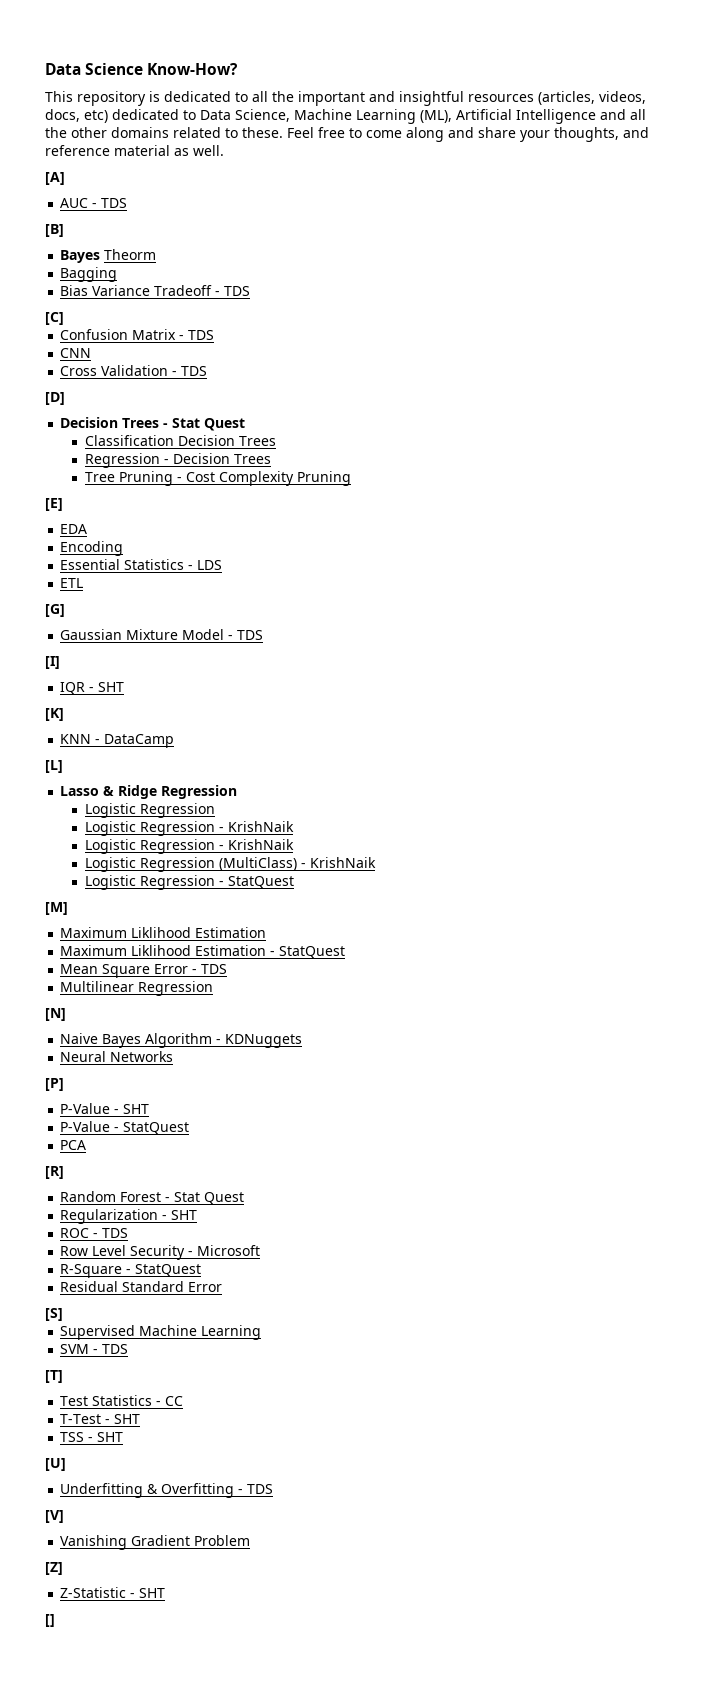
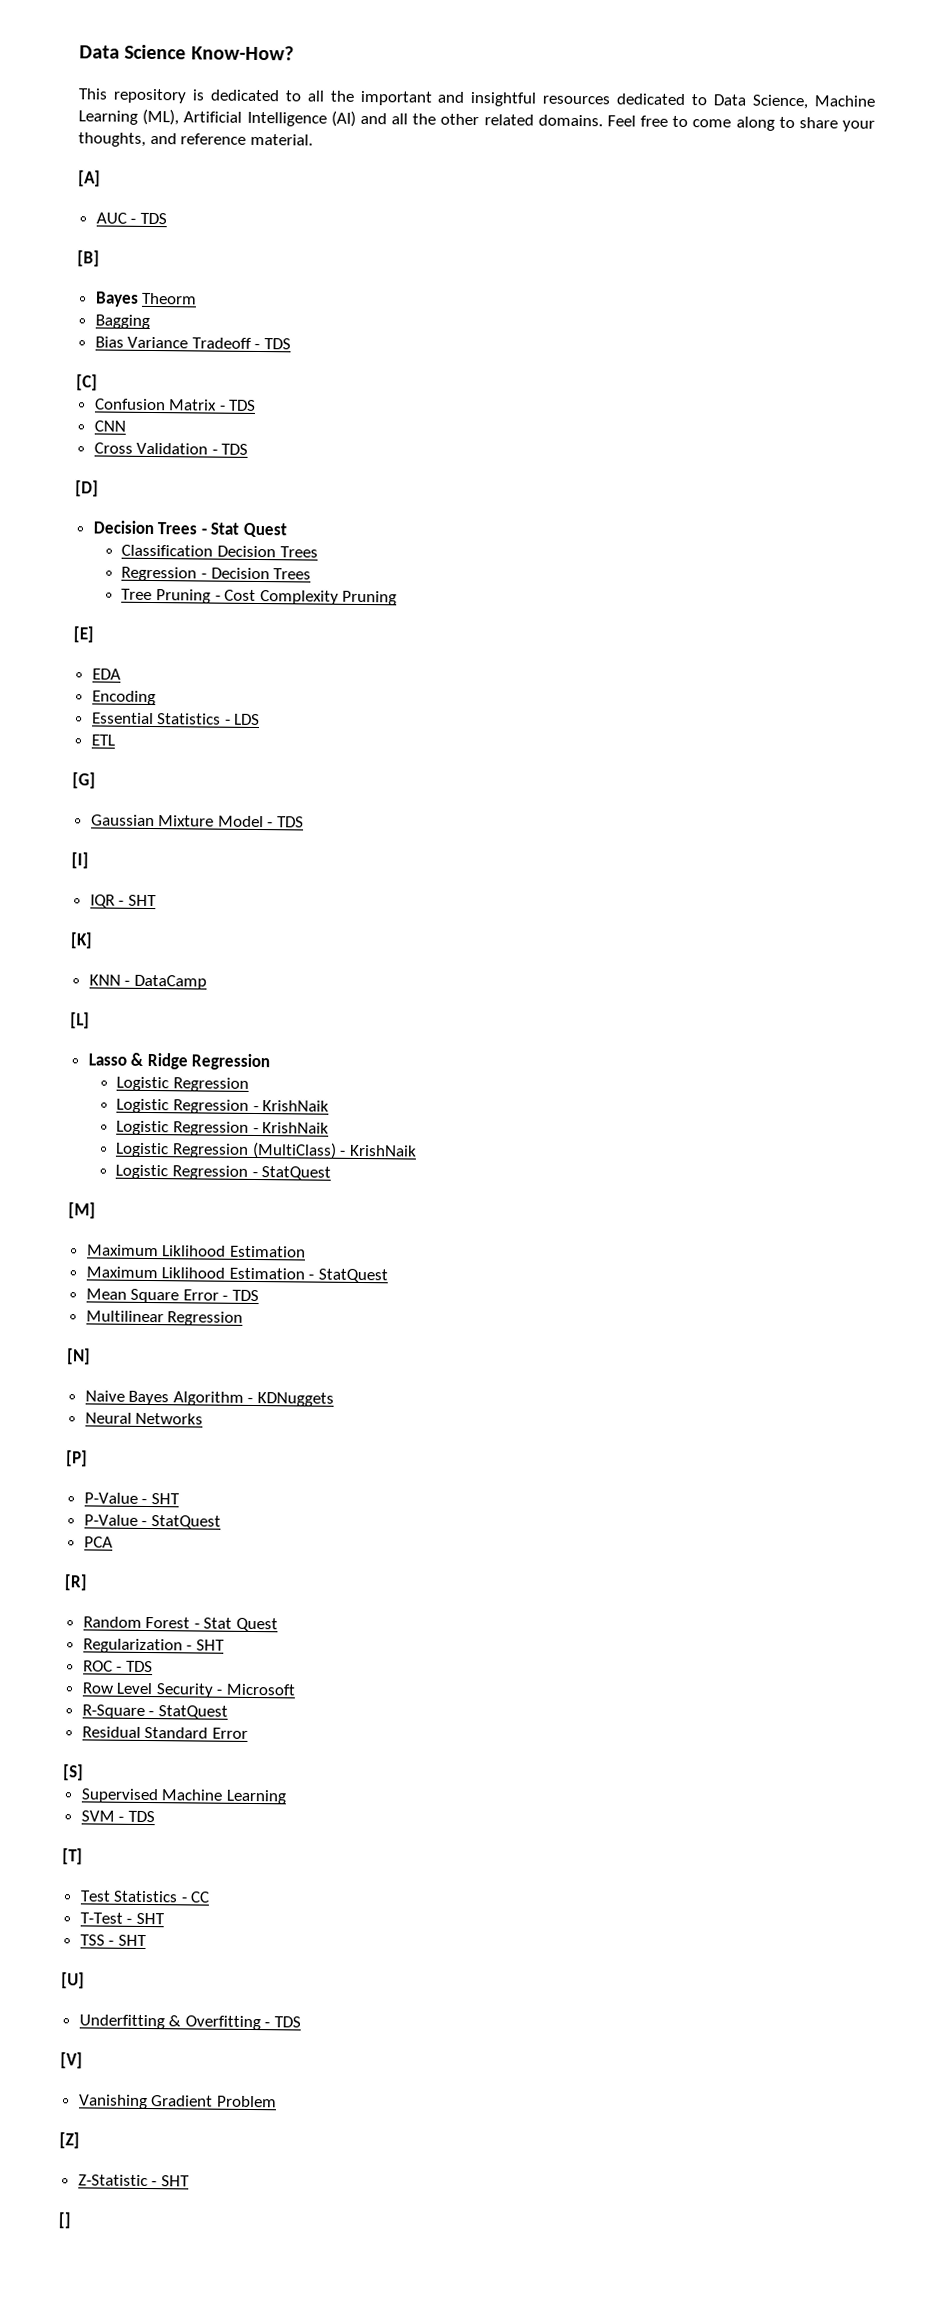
[538,91,646,105] [45,109,108,123] (articles, videos, docs, etc) -> (611, 100) none
(596, 116) none -> [330,110,356,127] (AI)
[111,127,283,138] domains related to these. -> [483,114,603,127] related domains.
[448,127,474,138] and -> [778,116,795,129] to
[114,145,224,156] material as well. -> [249,133,313,146] material.

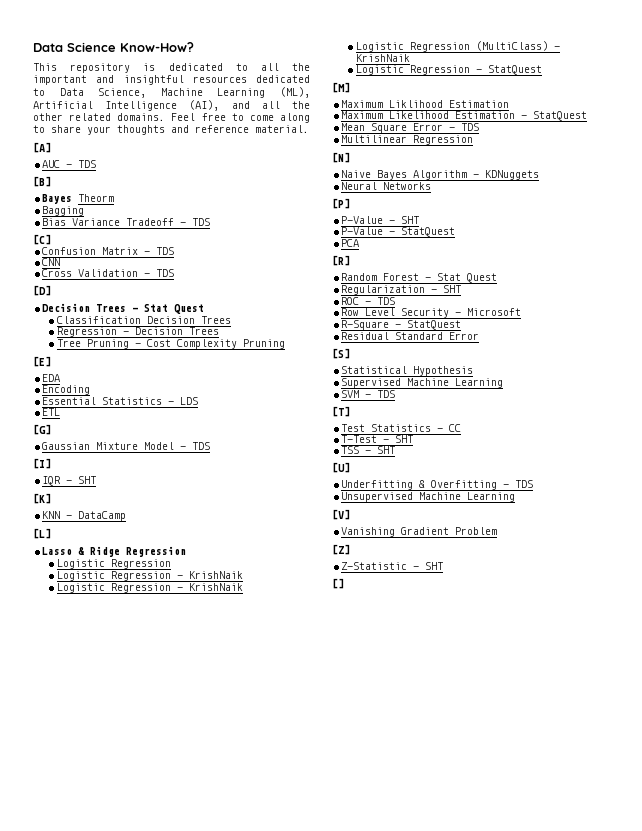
[330,110,356,127] (AI) -> [189,100,220,111] (AI),
[78,132,146,147] thoughts, -> [117,125,165,135] thoughts
[161,1267,226,1279] Liklihood -> [389,111,450,119] Likelihood
(84, 1772) none -> [341,366,474,376] // Statistical Hypothesis
(302, 2022) none -> [341,492,516,502] // Unsupervised Machine Learning

